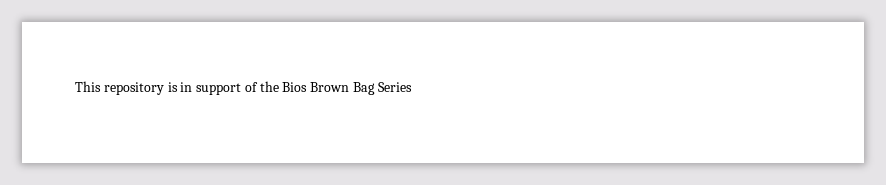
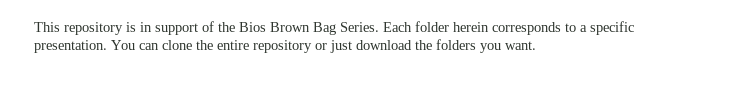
[377,82,412,92] Series -> [340,21,634,35] [34,39,536,53] Series. Each folder herein corresponds to a specific presentation. You can clone the entire repository or just download the folders you want.

